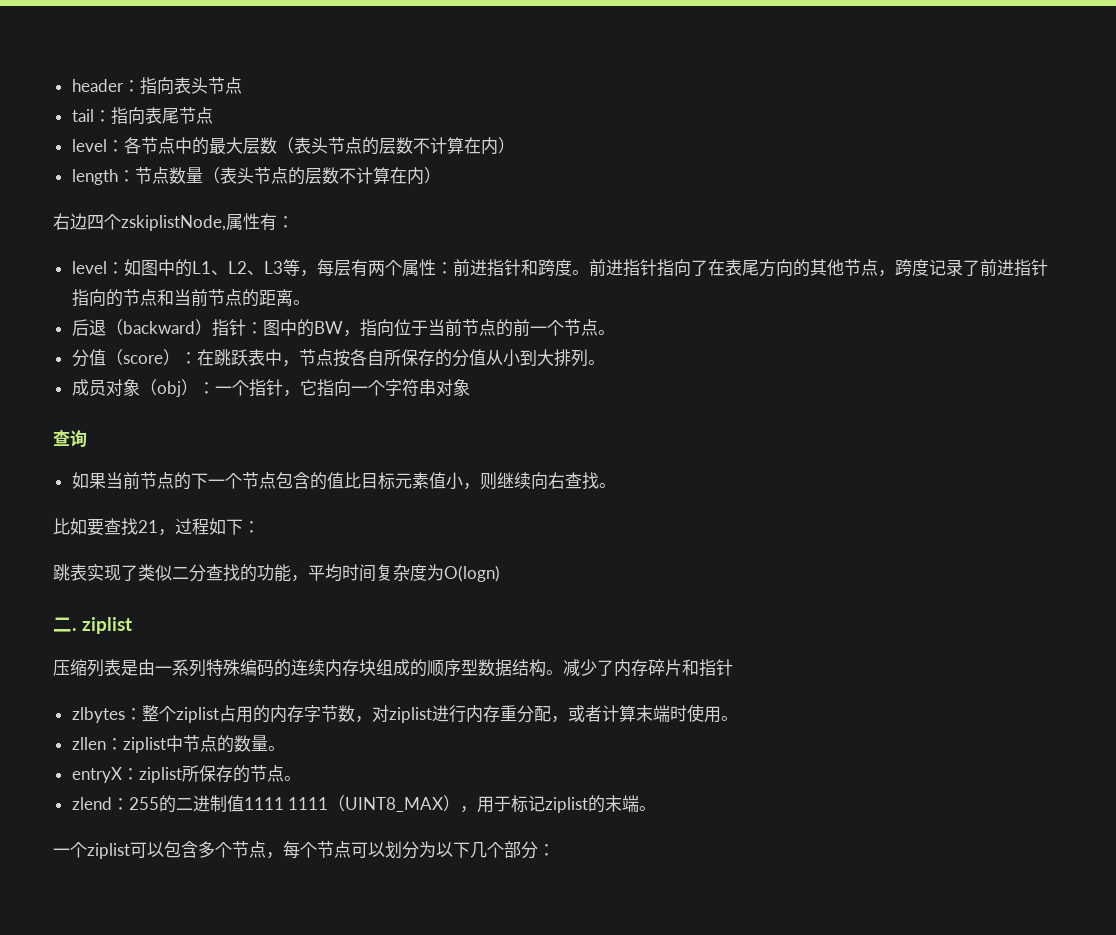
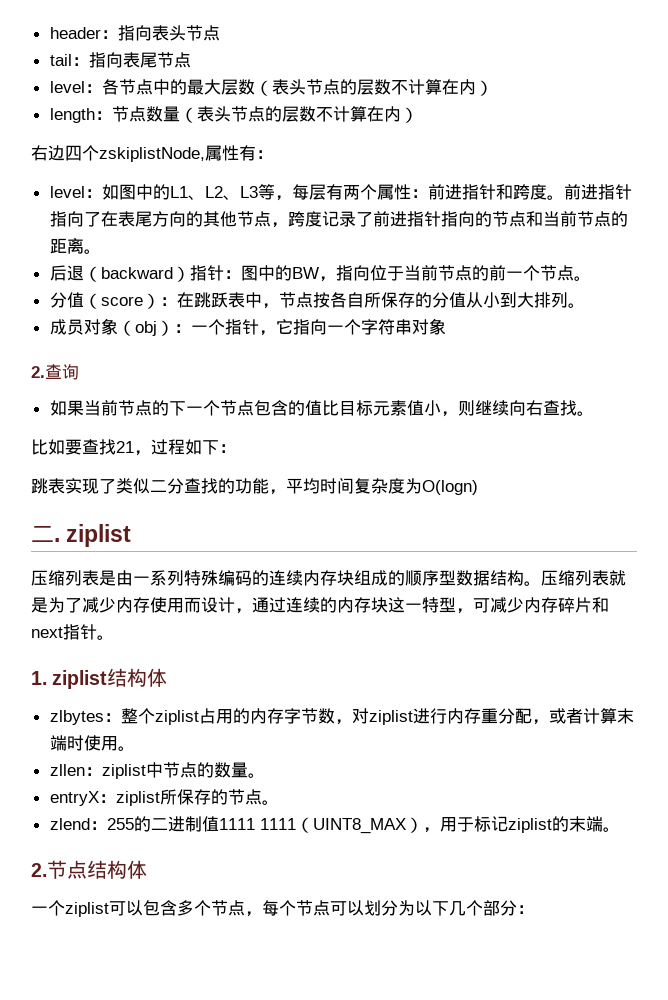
(470, 387) none -> [31,366,45,378] 2.
[563,659,614,676] 减少了 -> [541,570,626,586] [31,597,524,614] 压缩列表就是为了减少内存使用而设计，通过连续的内存块这一特型，可减少
[699,659,733,677] 指针 -> [31,624,114,640] [31,668,168,689] next指针。 // 1. ziplist结构体
(657, 808) none -> [31,860,147,879] // 2.节点结构体

